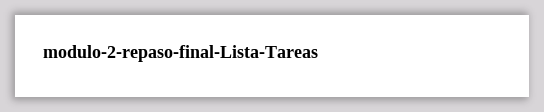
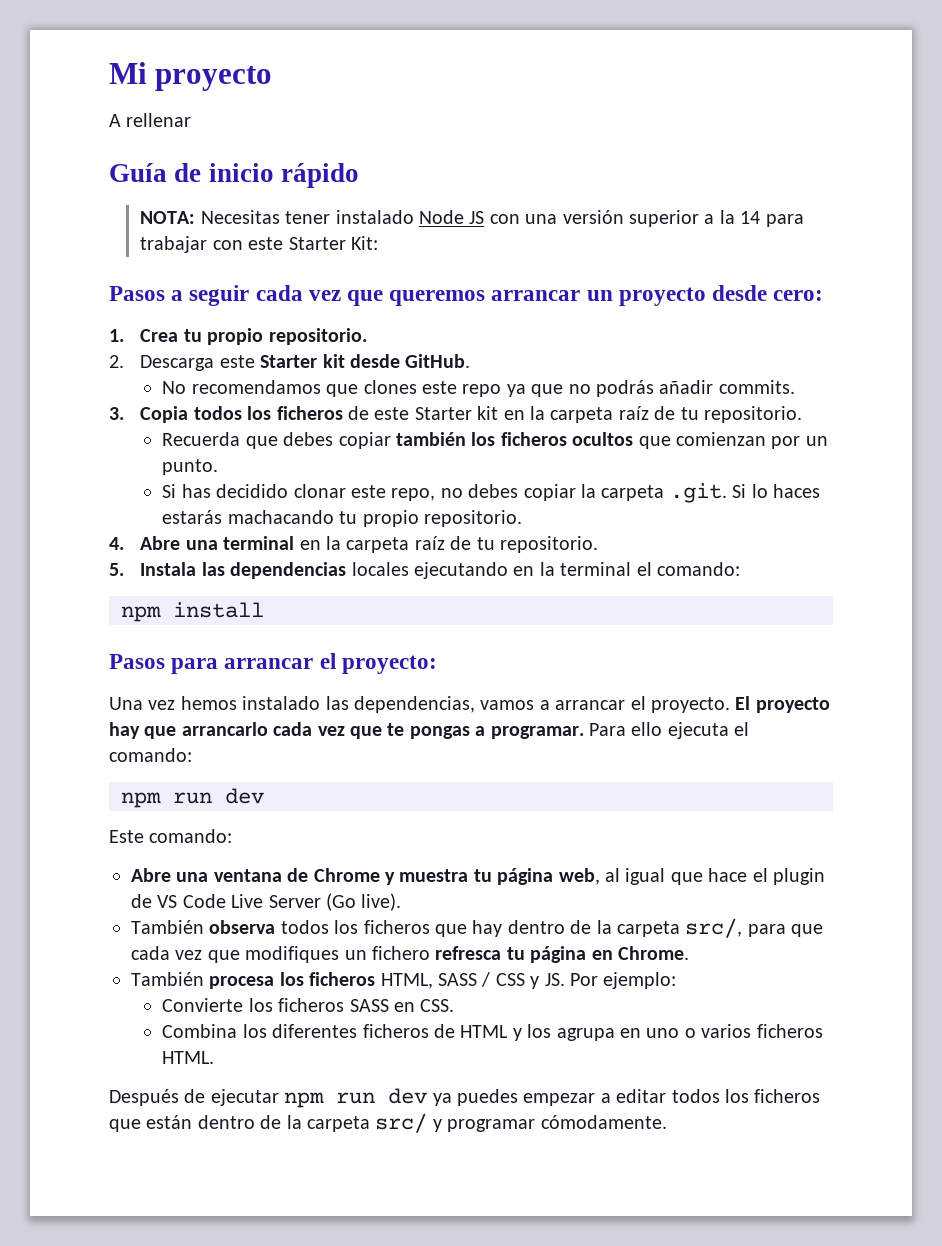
[43,45,318,62] modulo-2-repaso-final-Lista-Tareas -> [109,62,273,91] [109,113,192,127] [109,163,359,188] [140,210,804,227] [140,236,378,253] [109,285,824,306] [109,328,367,345] [109,354,471,371] [162,380,795,397] [109,406,802,423] [162,432,828,449] [162,459,219,475] [162,483,820,503] [162,510,522,527] [109,536,598,553] [109,562,740,579] [121,602,264,622] [109,653,437,674] [109,696,830,713] [109,722,750,739] [109,748,192,762] [121,788,264,808] [109,829,233,843] [131,868,825,885] [131,893,402,911] [131,918,824,938] [131,946,689,963] [131,972,677,989] [162,998,455,1012] [162,1024,823,1041] [162,1051,215,1064] [109,1088,821,1108] [109,1113,667,1133] Mi proyecto // A rellenar // Guía de inicio rápido // NOTA: Necesitas tener instalado Node JS con una versión superior a la 14 para trabajar con este Starter Kit: // Pasos a seguir cada vez que queremos arrancar un proyecto desde cero: // 1. Crea tu propio repositorio. // 2. Descarga este Starter kit desde GitHub. // No recomendamos que clones este repo ya que no podrás añadir commits. // 3. Copia todos los ficheros de este Starter kit en la carpeta raíz de tu repositorio. // Recuerda que debes copiar también los ficheros ocultos que comienzan por un punto. // Si has decidido clonar este repo, no debes copiar la carpeta .git. Si lo haces estarás machacando tu propio repositorio. // 4. Abre una terminal en la carpeta raíz de tu repositorio. // 5. Instala las dependencias locales ejecutando en la terminal el comando: // npm install // Pasos para arrancar el proyecto: // Una vez hemos instalado las dependencias, vamos a arrancar el proyecto. El proyecto hay que arrancarlo cada vez que te pongas a programar. Para ello ejecuta el comando: // npm run dev // Este comando: // Abre una ventana de Chrome y muestra tu página web, al igual que hace el plugin de VS Code Live Server (Go live). // También observa todos los ficheros que hay dentro de la carpeta src/, para que cada vez que modifiques un fichero refresca tu página en Chrome. // También procesa los ficheros HTML, SASS / CSS y JS. Por ejemplo: // Convierte los ficheros SASS en CSS. // Combina los diferentes ficheros de HTML y los agrupa en uno o varios ficheros HTML. // Después de ejecutar npm run dev ya puedes empezar a editar todos los ficheros que están dentro de la carpeta src/ y programar cómodamente.

